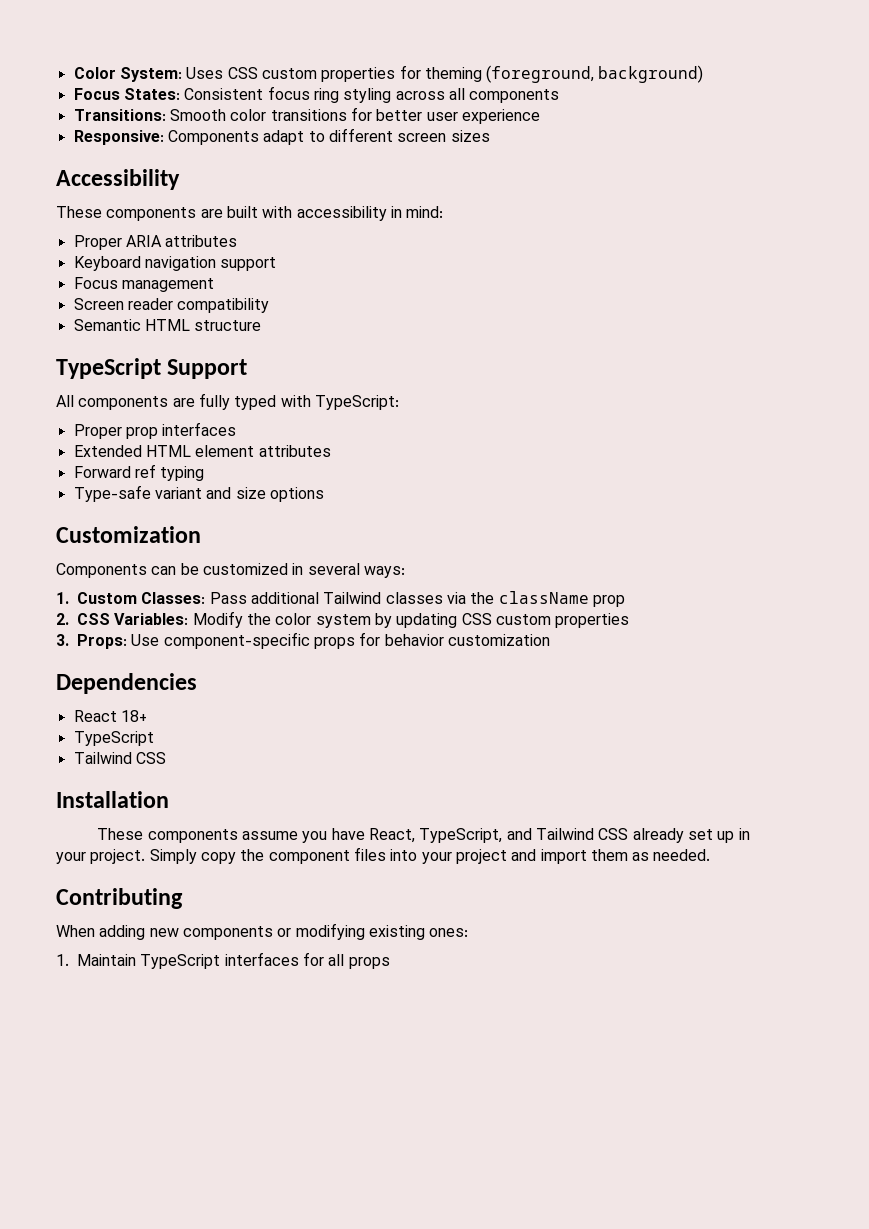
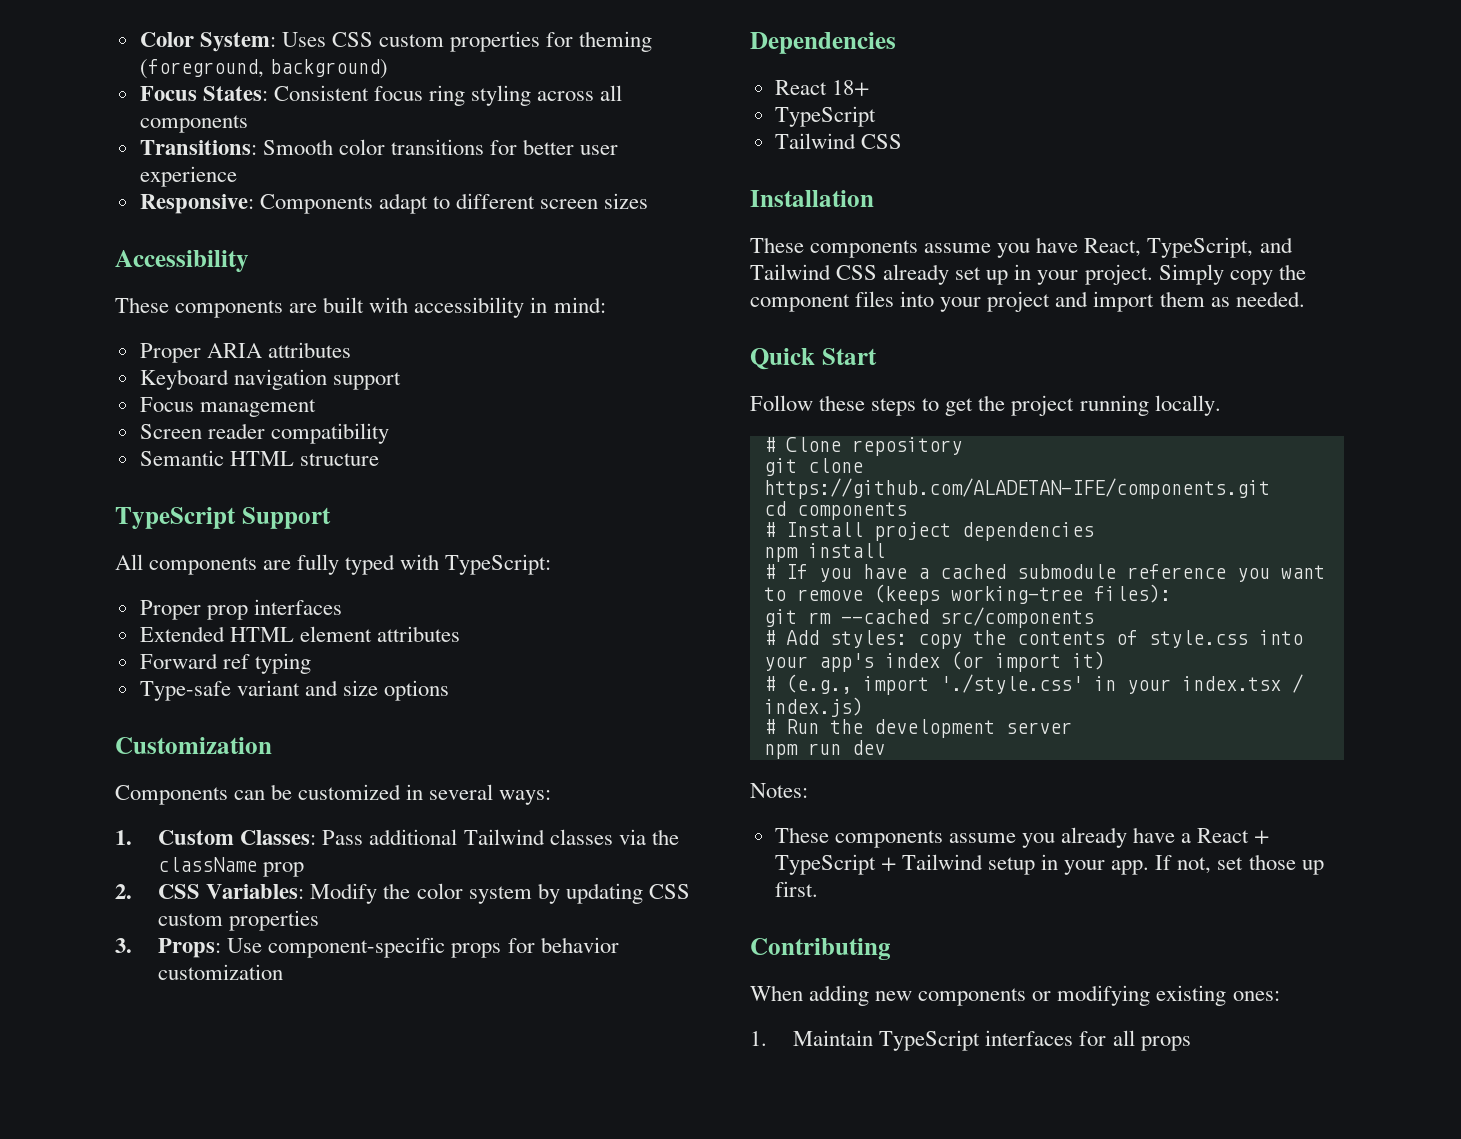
(711, 855) none -> [750,348,877,370] [750,395,1221,416] [763,437,962,456] [763,458,863,476] [763,478,1270,499] [763,501,907,520] [763,522,1094,541] [763,543,885,562] [763,564,1325,582] [763,584,1171,605] [763,607,1094,628] [763,630,1303,649] [763,651,1105,672] [763,674,1303,695] [763,697,863,717] [763,719,1072,738] [763,740,885,759] [750,783,808,798] [774,827,1270,848] [774,854,1324,875] [774,881,818,897] // Quick Start // Follow these steps to get the project running locally. // # Clone repository // git clone https://github.com/ALADETAN-IFE/components.git // cd components // # Install project dependencies // npm install // # If you have a cached submodule reference you want to remove (keeps working-tree files): // git rm --cached src/components // # Add styles: copy the contents of style.css into your app's index (or import it) // # (e.g., import './style.css' in your index.tsx / index.js) // # Run the development server // npm run dev // Notes: // These components assume you already have a React + TypeScript + Tailwind setup in your app. If not, set those up first.

